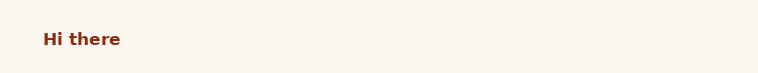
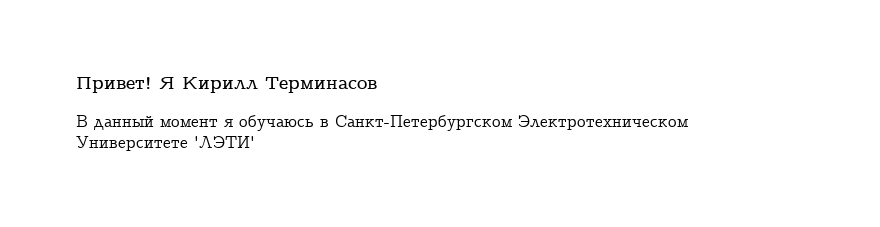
[43,32,121,45] Hi there -> [76,77,377,93] [76,115,688,131] [76,136,255,151] Привет! Я Кирилл Терминасов // В данный момент я обучаюсь в Санкт-Петербургском Электротехническом Университете 'ЛЭТИ'

